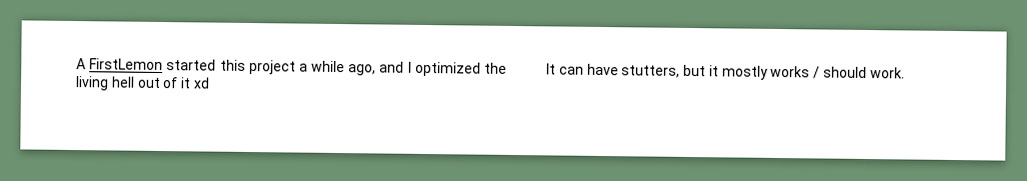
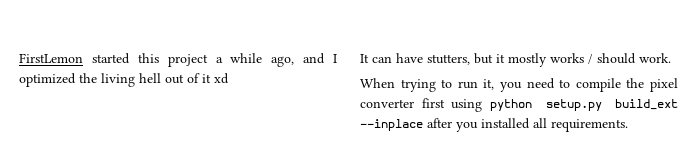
[76,58,86,70] A -> (19, 58) none
(905, 73) none -> [360,78,678,92] [360,98,678,112] [360,118,628,132] // When trying to run it, you need to compile the pixel converter first using python setup.py build_ext --inplace after you installed all requirements.

